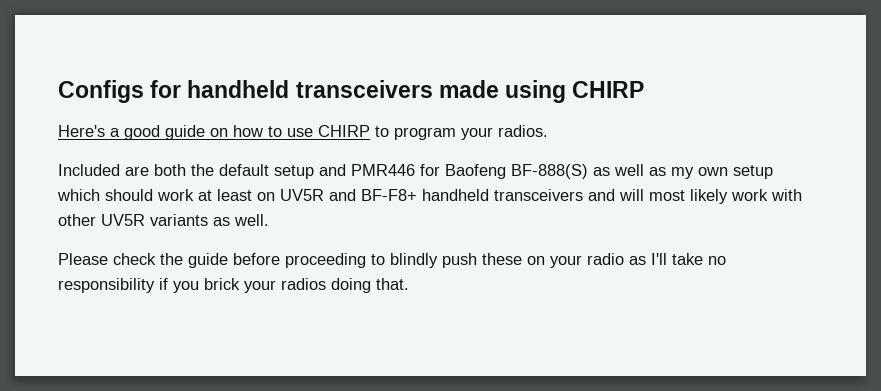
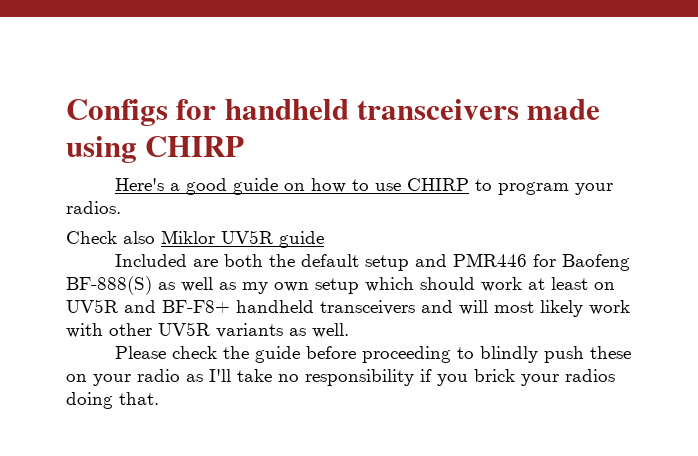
(548, 131) none -> [66,230,324,248] // Check also Miklor UV5R guide

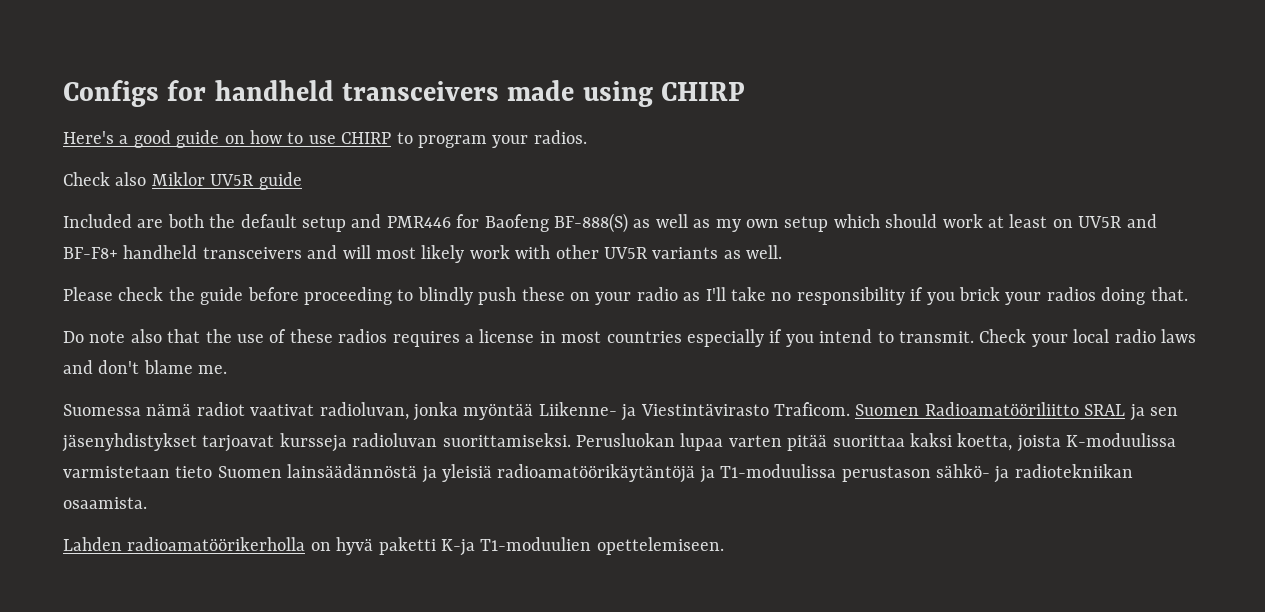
(159, 398) none -> [63,329,1196,347] [63,360,228,374] [63,402,1178,421] [62,433,1177,452] [63,464,1133,483] [63,497,147,509] [63,537,724,556] // Do note also that the use of these radios requires a license in most countries especially if you intend to transmit. Check your local radio laws and don't blame me. // Suomessa nämä radiot vaativat radioluvan, jonka myöntää Liikenne- ja Viestintävirasto Traficom. Suomen Radioamatööriliitto SRAL ja sen jäsenyhdistykset tarjoavat kursseja radioluvan suorittamiseksi. Perusluokan lupaa varten pitää suorittaa kaksi koetta, joista K-moduulissa varmistetaan tieto Suomen lainsäädännöstä ja yleisiä radioamatöörikäytäntöjä ja T1-moduulissa perustason sähkö- ja radiotekniikan osaamista. // Lahden radioamatöörikerholla on hyvä paketti K-ja T1-moduulien opettelemiseen.

